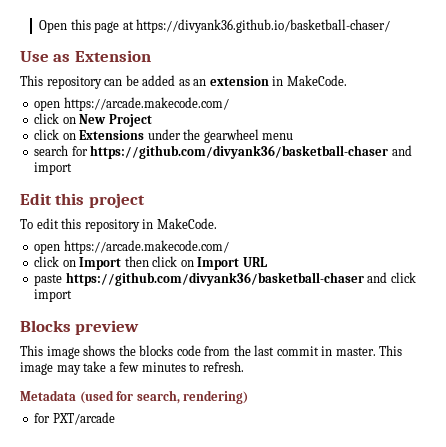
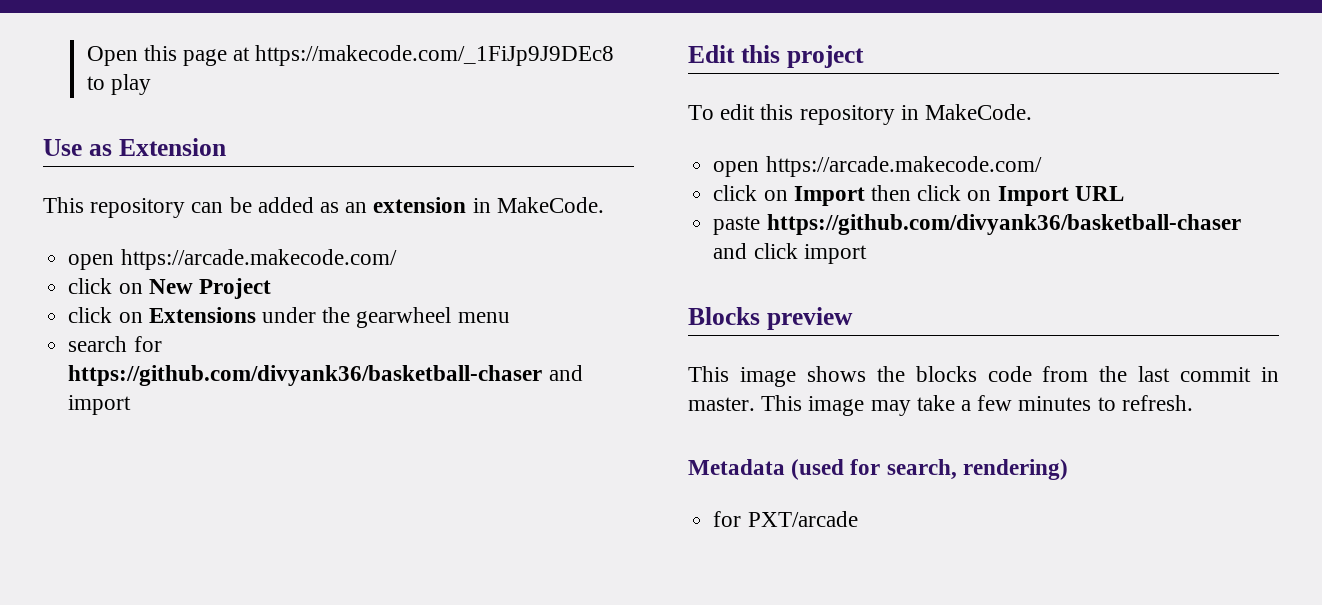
[136,19,391,33] https://divyank36.github.io/basketball-chaser/ -> [255,45,615,66] [86,74,151,95] https://makecode.com/_1FiJp9J9DEc8 to play

